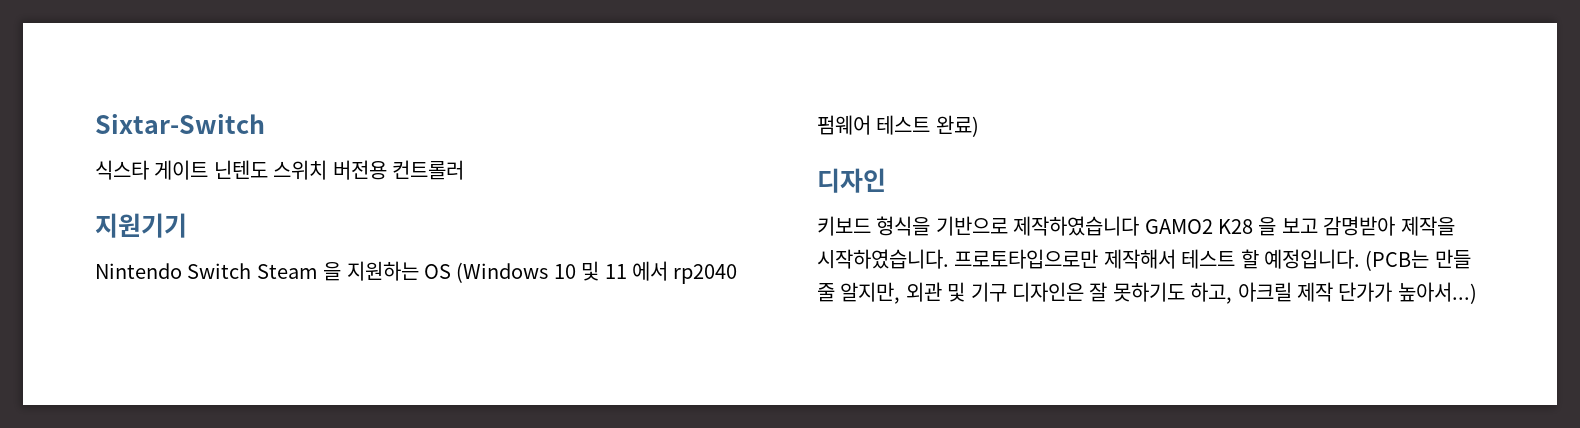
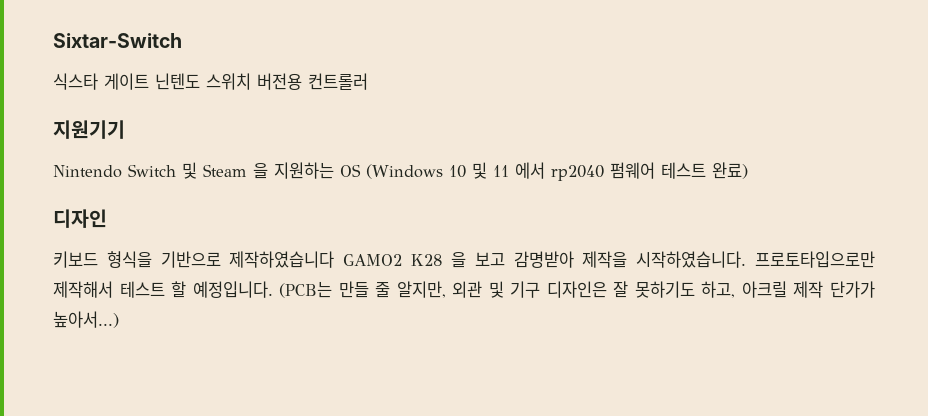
(252, 271) none -> [182,162,197,179] 및

